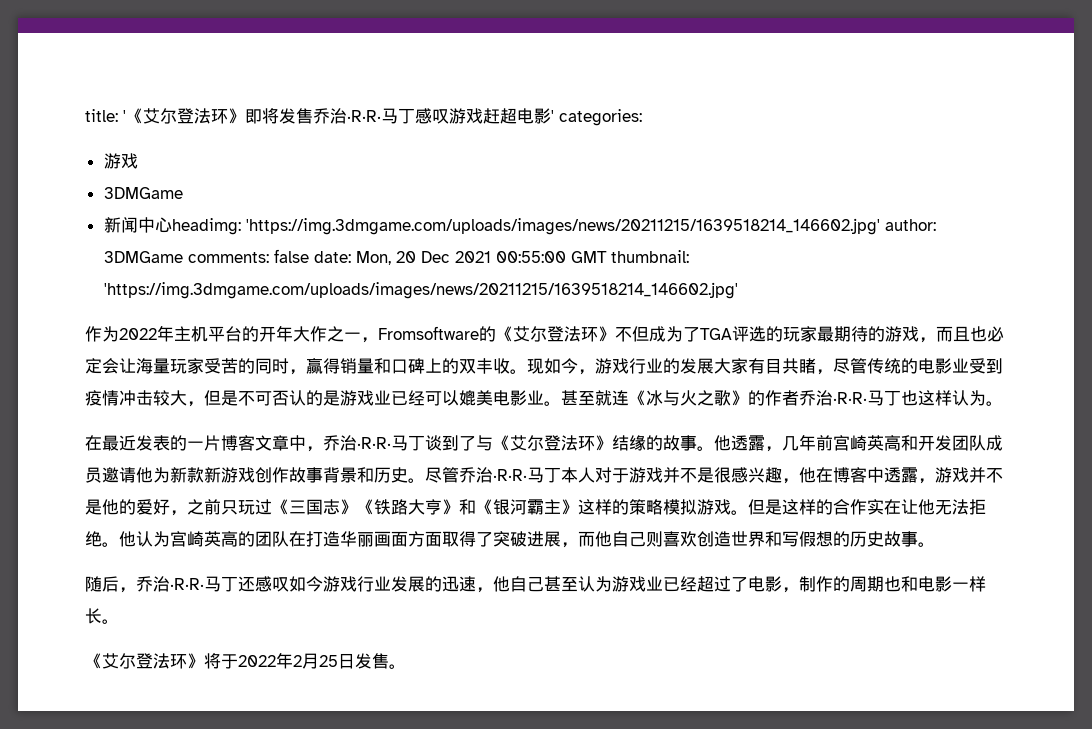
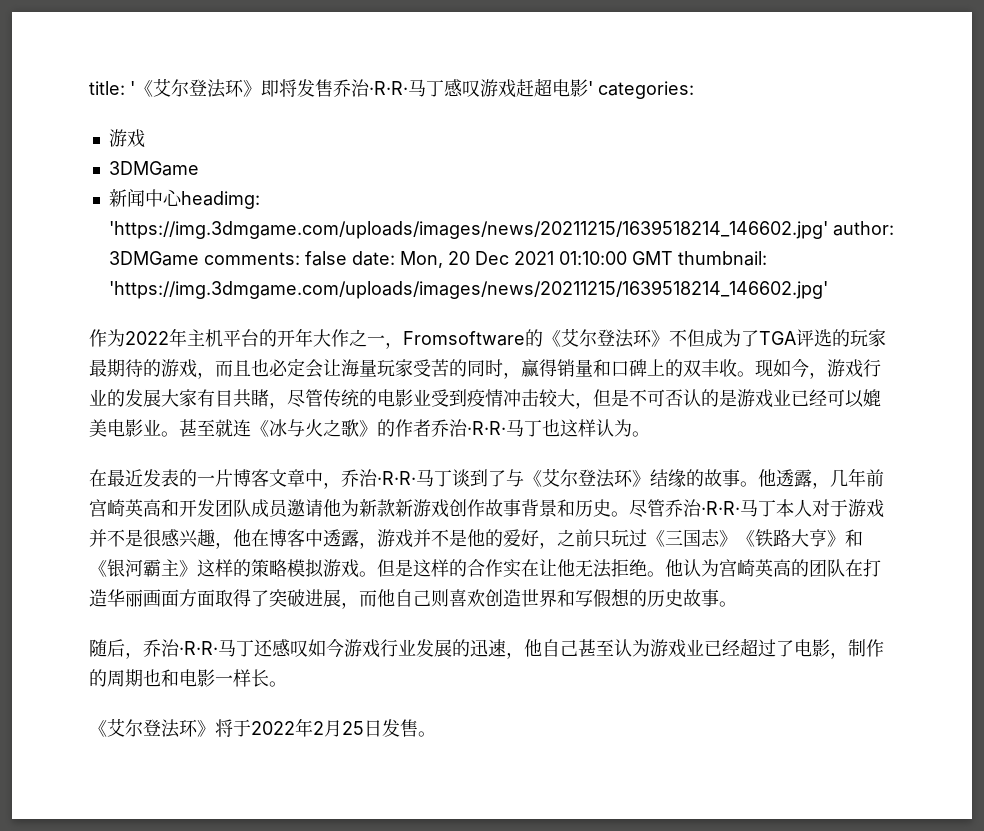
[495,251,566,263] 00:55:00 -> [558,251,627,265] 01:10:00

